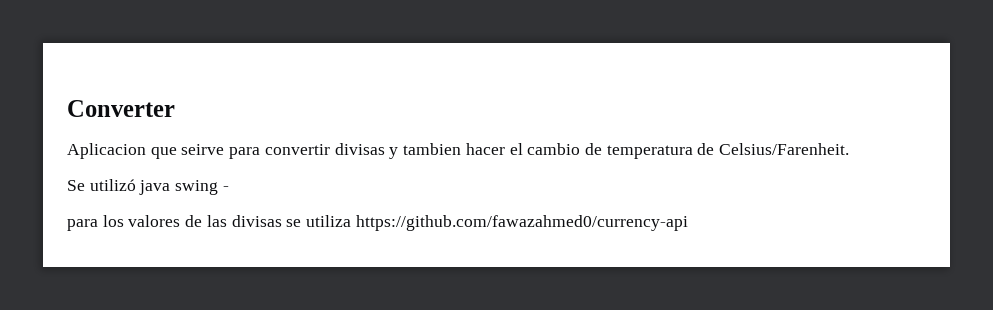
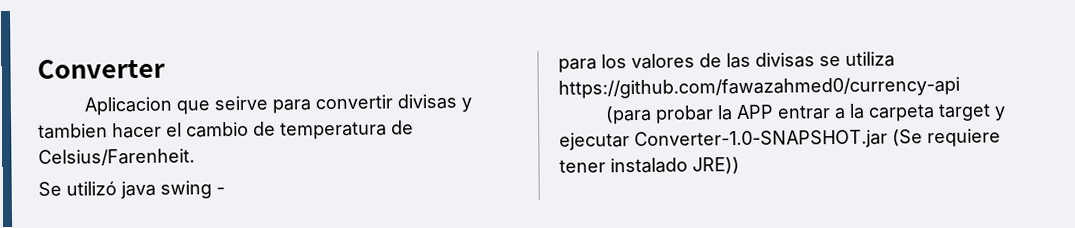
(688, 223) none -> [604,103,1006,125] [559,128,1001,151] [559,156,740,175] // (para probar la APP entrar a la carpeta target y ejecutar Converter-1.0-SNAPSHOT.jar (Se requiere tener instalado JRE))

